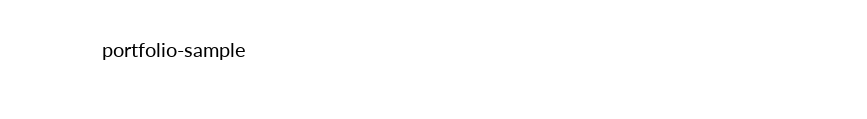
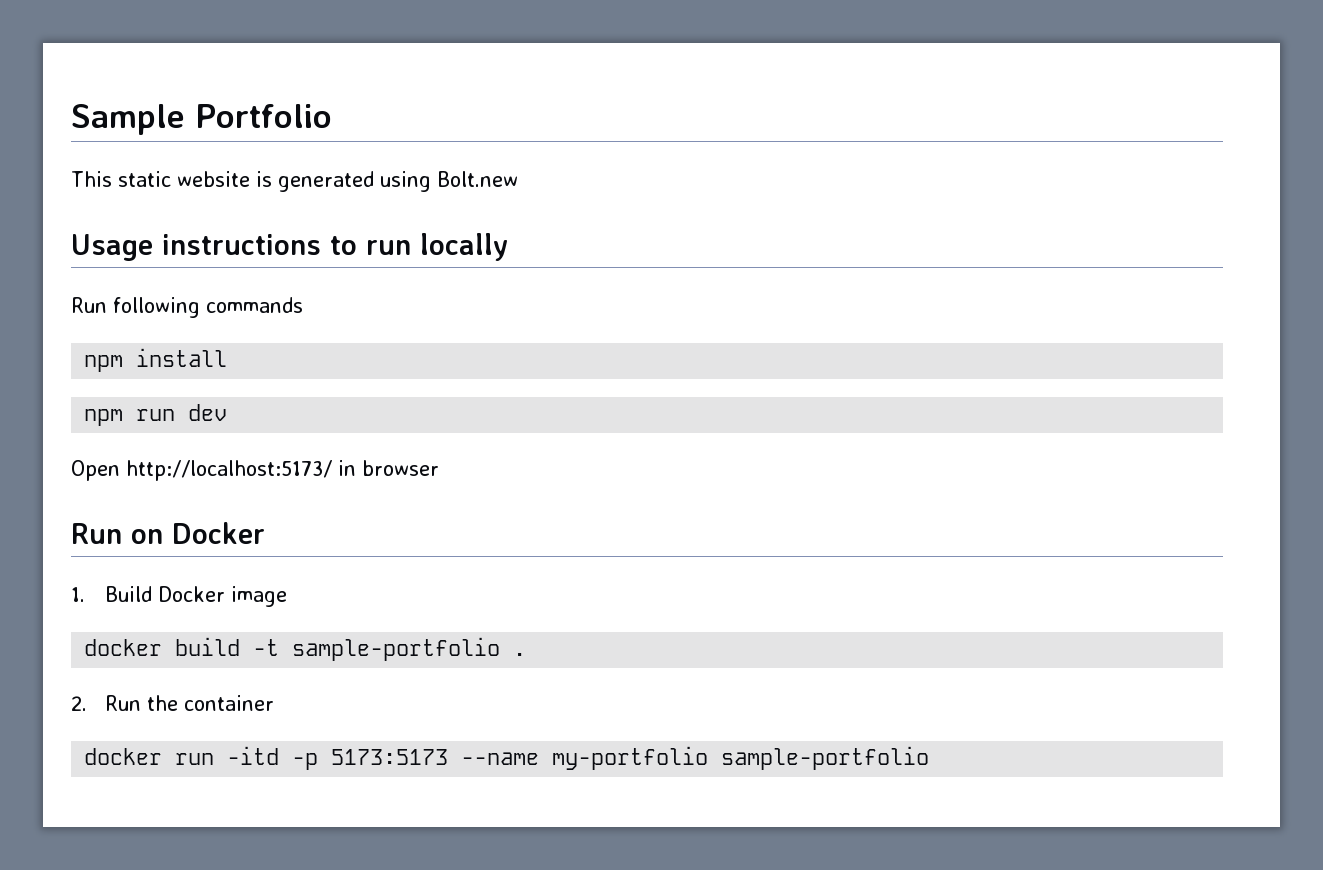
[102,43,246,60] portfolio-sample -> [71,104,332,135] [71,171,518,192] [71,233,508,261] [71,297,303,318] [84,348,228,372] [84,404,228,426] [71,460,439,481] [71,522,265,544] [71,586,287,607] [84,637,527,661] [71,695,274,711] [84,746,930,770] Sample Portfolio // This static website is generated using Bolt.new // Usage instructions to run locally // Run following commands // npm install // npm run dev // Open http://localhost:5173/ in browser // Run on Docker // 1. Build Docker image // docker build -t sample-portfolio . // 2. Run the container // docker run -itd -p 5173:5173 --name my-portfolio sample-portfolio

